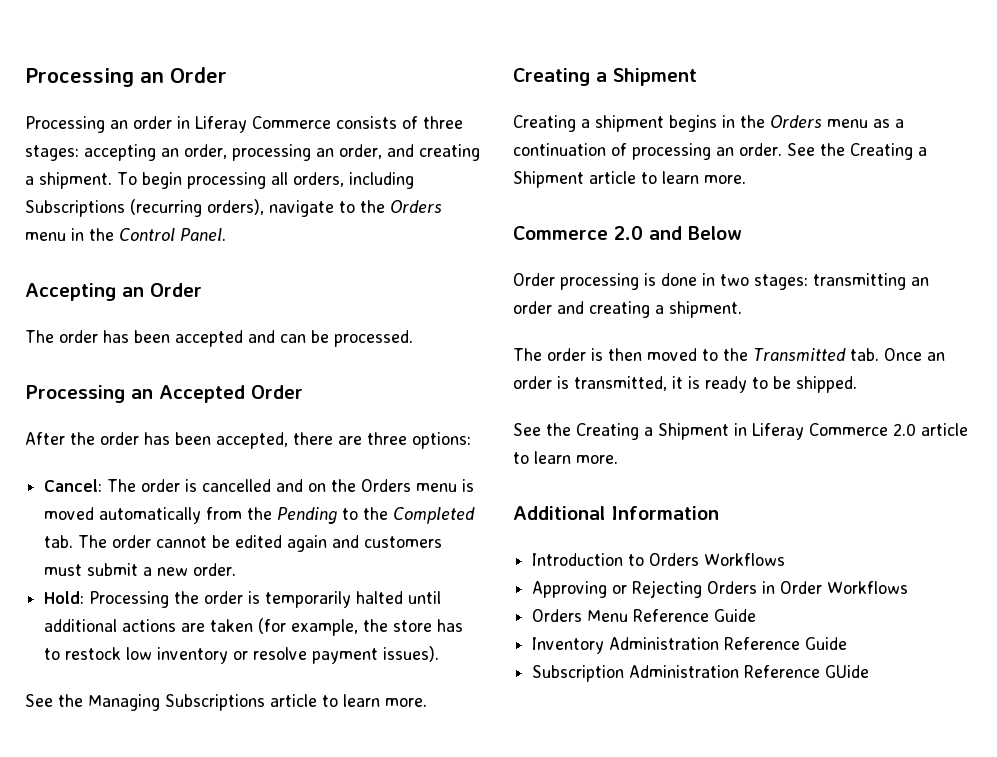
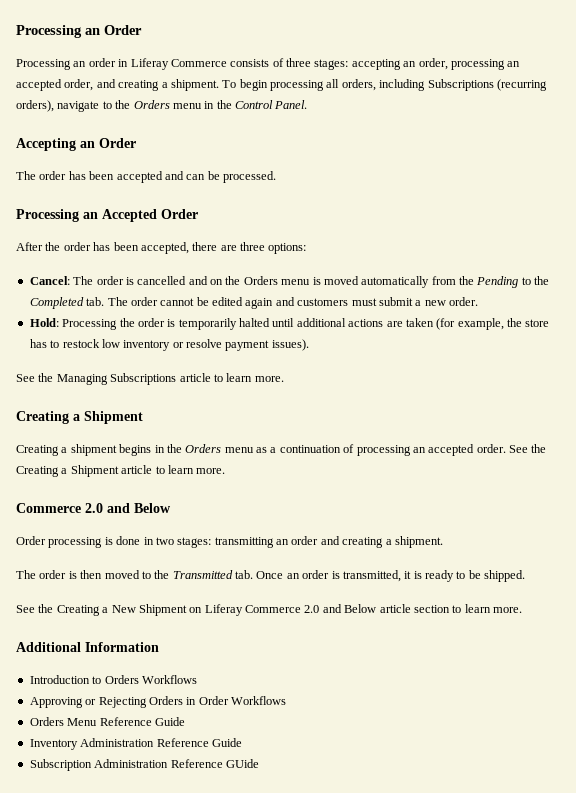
(334, 152) none -> [16,79,62,91] accepted
(734, 151) none -> [428,444,475,456] accepted
[658,423,968,440] Shipment in Liferay Commerce 2.0 article -> [111,604,450,616] New Shipment on Liferay Commerce 2.0 and Below article section

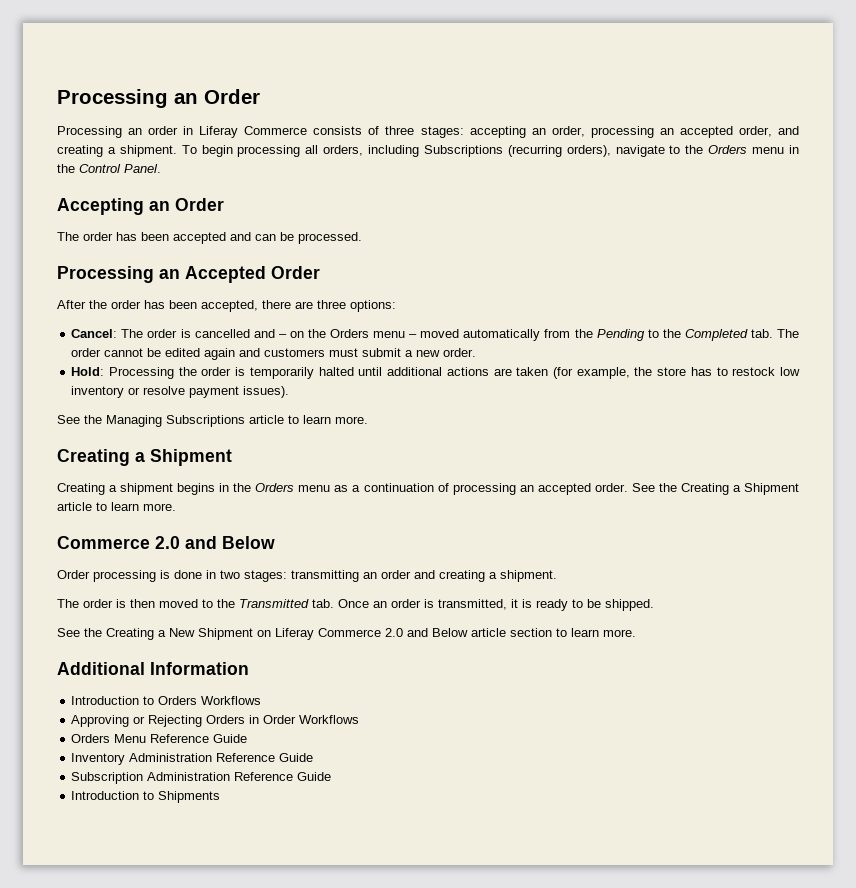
(208, 280) none -> [278,334,287,338] –
[312,277,321,285] is -> [409,334,418,338] –
[225,759,259,768] GUide -> [297,772,332,781] [71,791,221,803] Guide // Introduction to Shipments

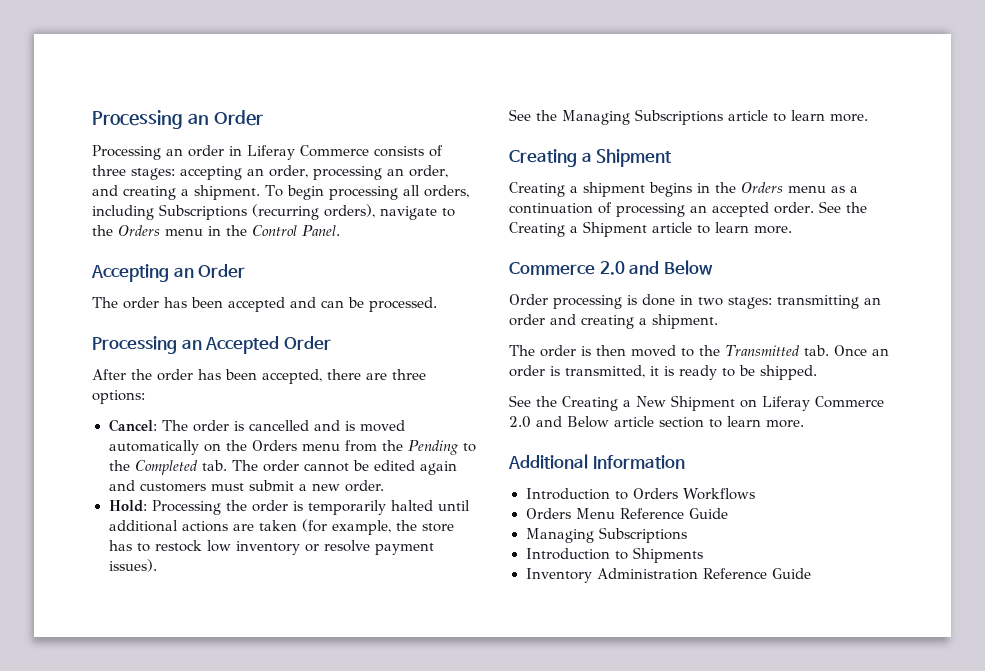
[679,126,733,138] accepted -> (404, 172) none
[278,334,287,338] – -> [344,420,405,432] [108,440,199,455] is moved automatically
[409,329,541,341] – moved automatically -> (340, 447) none
[71,715,360,727] // Approving or Rejecting Orders in Order Workflows -> (756, 494) none
(248, 738) none -> [525,527,687,543] [525,547,703,563] // Managing Subscriptions // Introduction to Shipments
[71,772,332,784] [71,791,221,803] // Subscription Administration Reference Guide // Introduction to Shipments -> (811, 573) none

